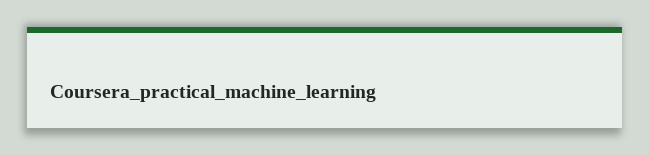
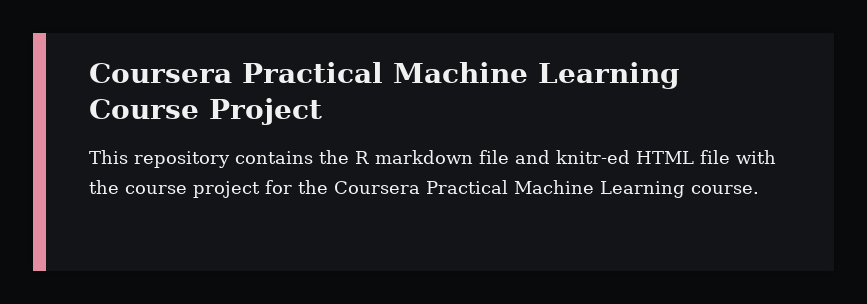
[50,85,376,102] Coursera_practical_machine_learning -> [89,62,680,89] [89,98,322,125] [89,150,776,168] [89,180,759,198] Coursera Practical Machine Learning Course Project // This repository contains the R markdown file and knitr-ed HTML file with the course project for the Coursera Practical Machine Learning course.

